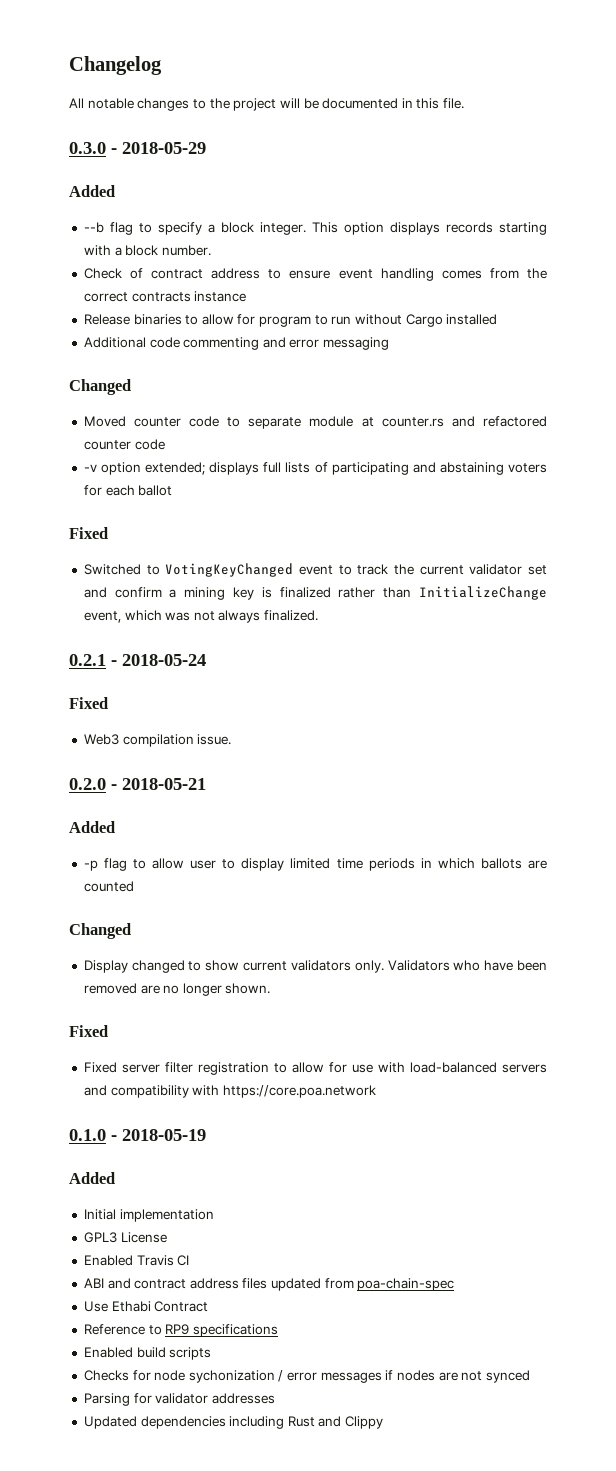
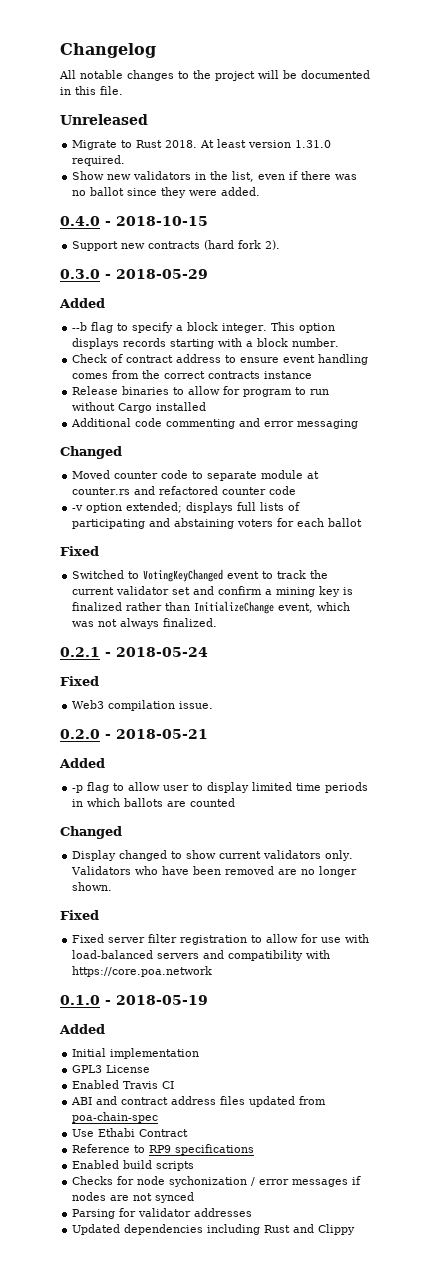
(465, 103) none -> [60,114,148,125] [72,139,332,150] [72,155,126,166] [72,171,358,182] [72,187,261,198] [60,216,208,226] [72,240,281,251] // Unreleased // Migrate to Rust 2018. At least version 1.31.0 required. // Show new validators in the list, even if there was no ballot since they were added. // 0.4.0 - 2018-10-15 // Support new contracts (hard fork 2).

